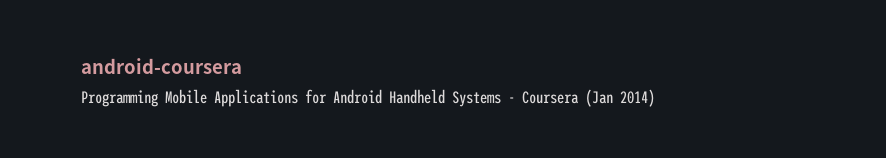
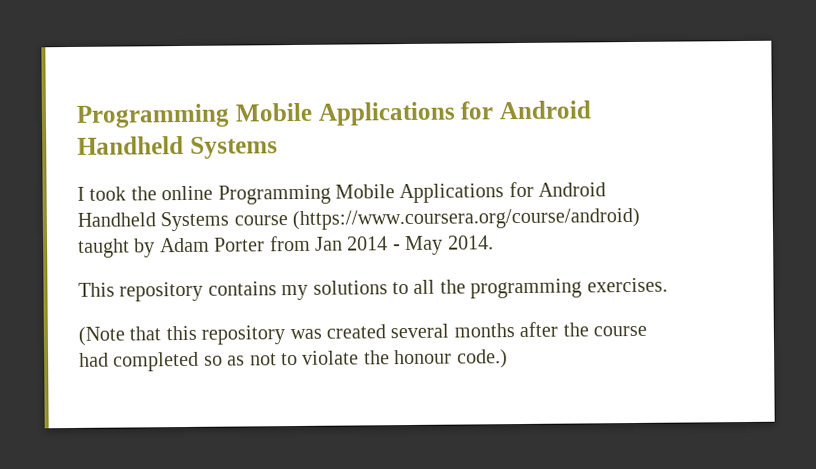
[81,58,242,74] [81,89,655,107] android-coursera // Programming Mobile Applications for Android Handheld Systems - Coursera (Jan 2014) -> [76,100,591,128] [77,135,278,159] [77,181,607,205] [77,207,641,232] [78,235,494,258] [78,277,668,302] [78,321,647,346] [79,349,508,372] Programming Mobile Applications for Android Handheld Systems // I took the online Programming Mobile Applications for Android Handheld Systems course (https://www.coursera.org/course/android) taught by Adam Porter from Jan 2014 - May 2014. // This repository contains my solutions to all the programming exercises. // (Note that this repository was created several months after the course had completed so as not to violate the honour code.)

